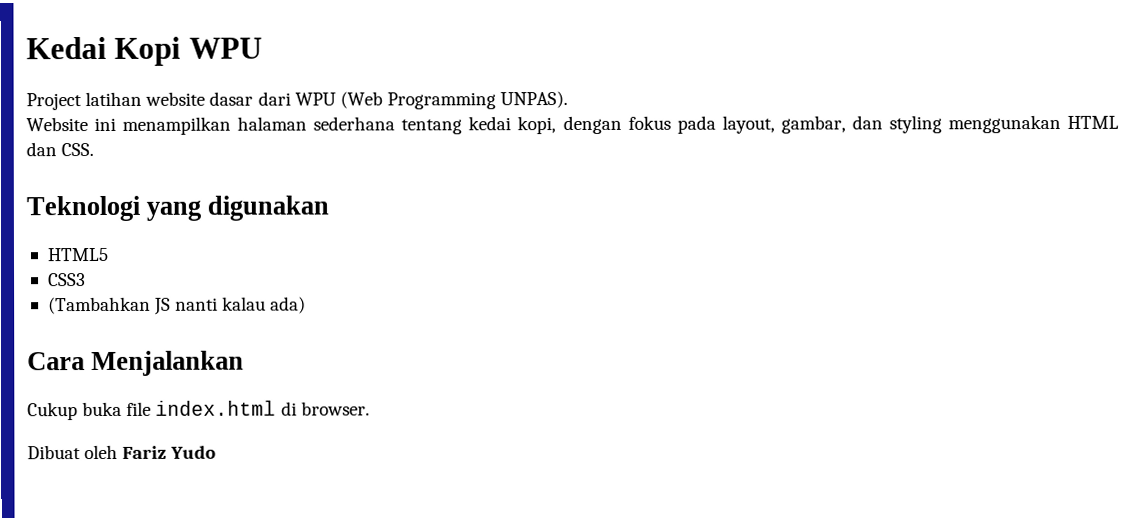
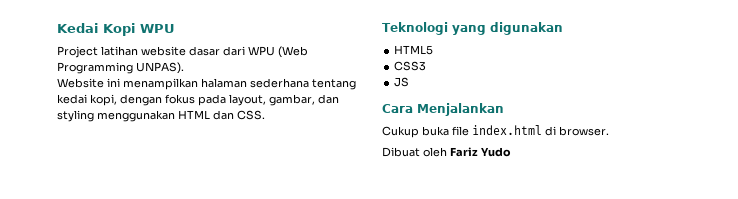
[47,296,151,315] (Tambahkan -> (427, 66) none
[175,296,307,314] nanti kalau ada) -> (410, 82) none

